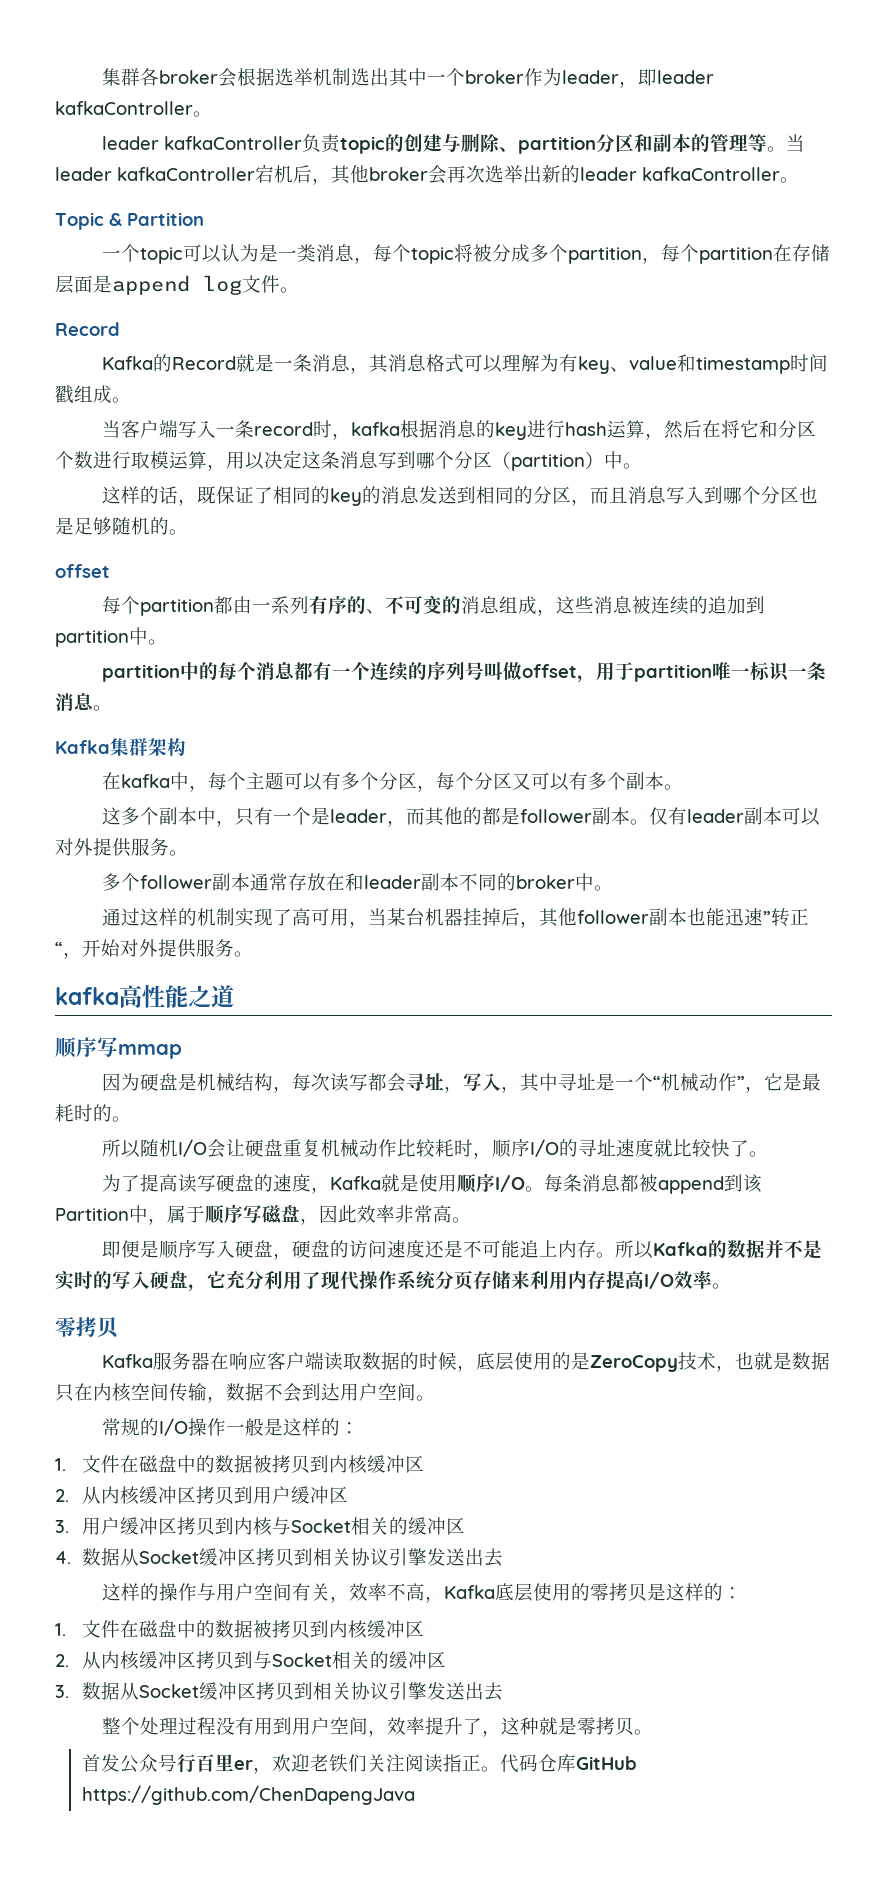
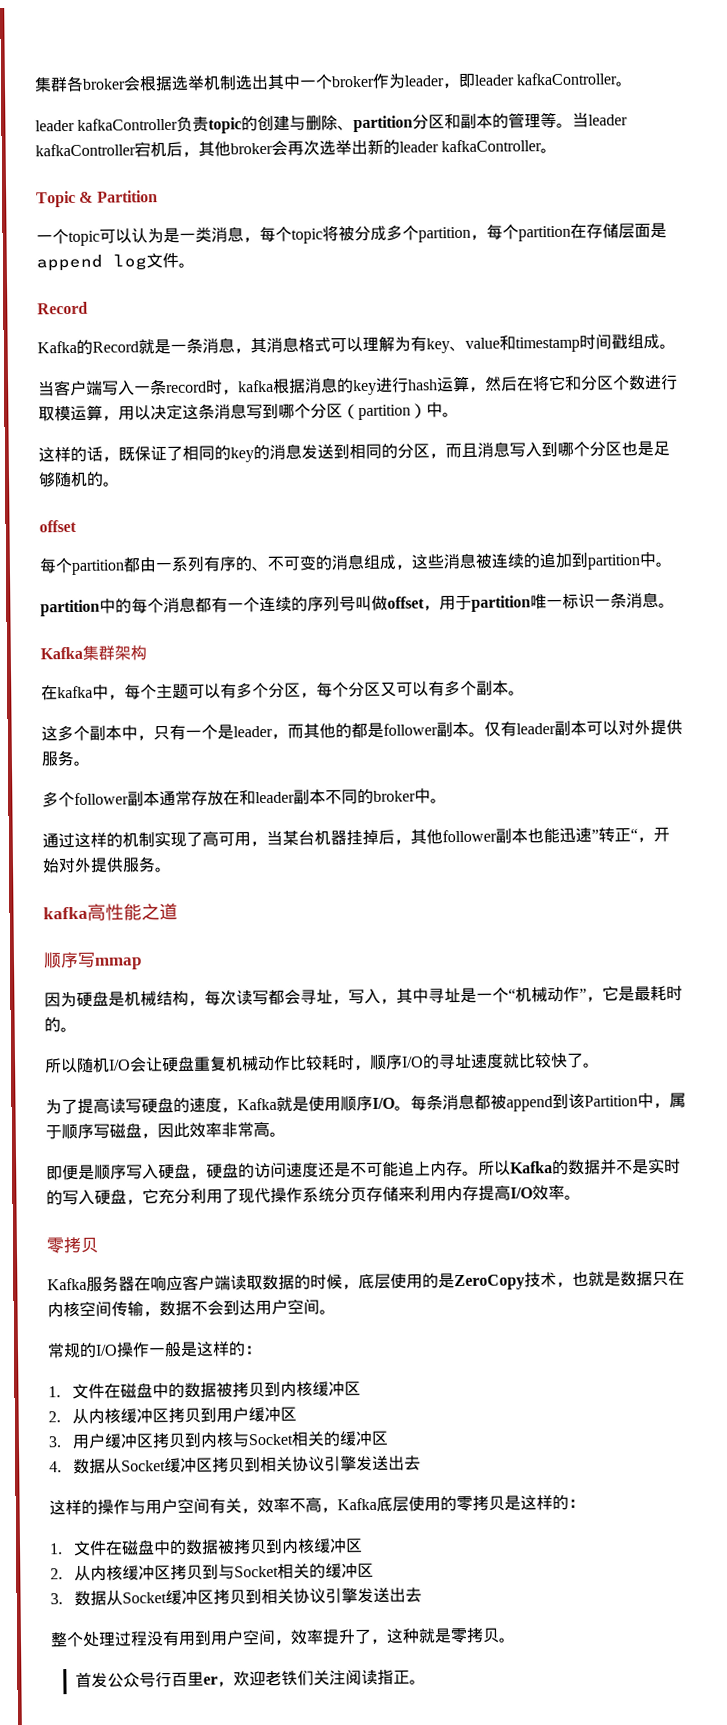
[499,1754,637,1773] [81,1785,415,1805] 代码仓库GitHub https://github.com/ChenDapengJava -> (426, 1682) none

